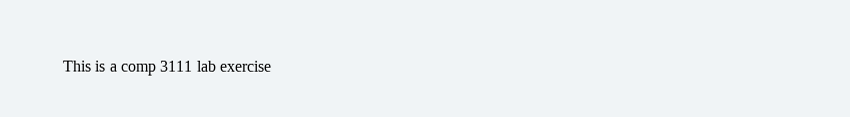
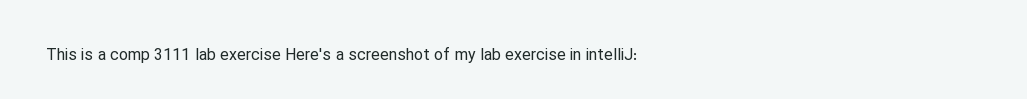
(271, 66) none -> [285,46,637,63] Here's a screenshot of my lab exercise in intelliJ:

